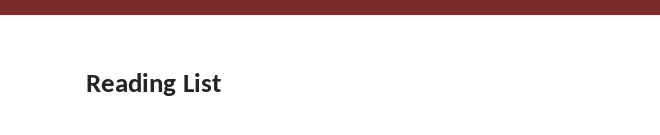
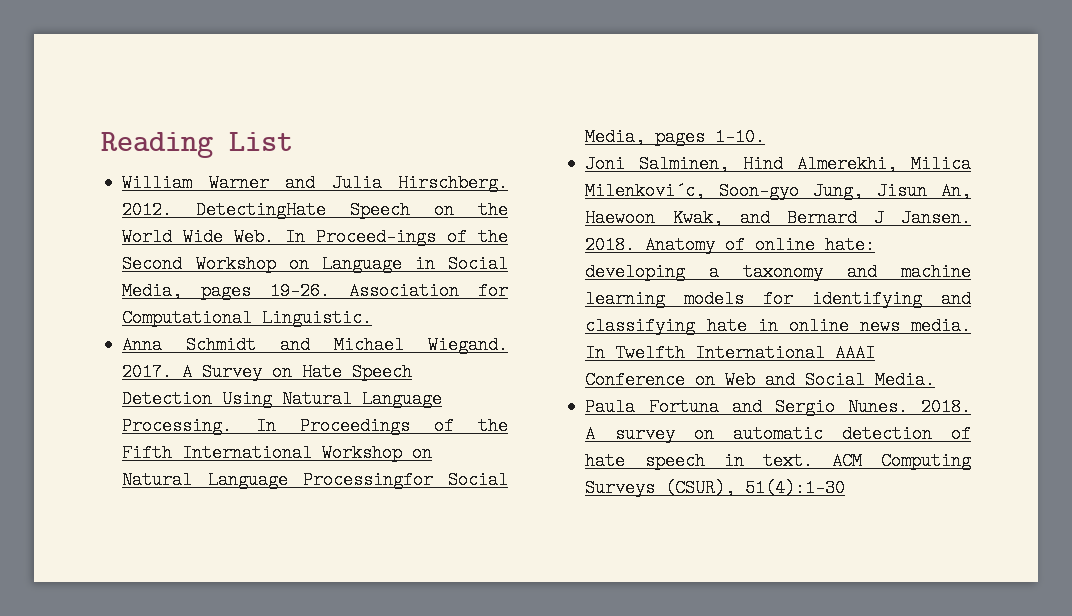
(222, 82) none -> [122,174,508,192] [122,201,508,219] [122,228,509,246] [122,255,509,273] [122,282,508,300] [122,309,373,327] [122,336,508,354] [122,363,413,381] [122,390,443,408] [122,417,508,435] [122,444,433,462] [122,471,508,489] [585,128,766,146] [585,155,971,173] [585,182,971,200] [585,209,971,227] [585,236,876,254] [585,263,971,281] [585,290,971,308] [585,317,971,335] [585,344,876,362] [585,371,936,389] [585,398,971,416] [585,425,971,443] [585,452,971,470] [585,479,846,497] // William Warner and Julia Hirschberg. 2012. DetectingHate Speech on the World Wide Web. In Proceed-ings of the Second Workshop on Language in Social Media, pages 19–26. Association for Computational Linguistic. // Anna Schmidt and Michael Wiegand. 2017. A Survey on Hate Speech Detection Using Natural Language Processing. In Proceedings of the Fifth International Workshop on Natural Language Processingfor Social Media, pages 1–10. // Joni Salminen, Hind Almerekhi, Milica Milenkovi´c, Soon-gyo Jung, Jisun An, Haewoon Kwak, and Bernard J Jansen. 2018. Anatomy of online hate: developing a taxonomy and machine learning models for identifying and classifying hate in online news media. In Twelfth International AAAI Conference on Web and Social Media. // Paula Fortuna and Sergio Nunes. 2018. A survey on automatic detection of hate speech in text. ACM Computing Surveys (CSUR), 51(4):1–30

